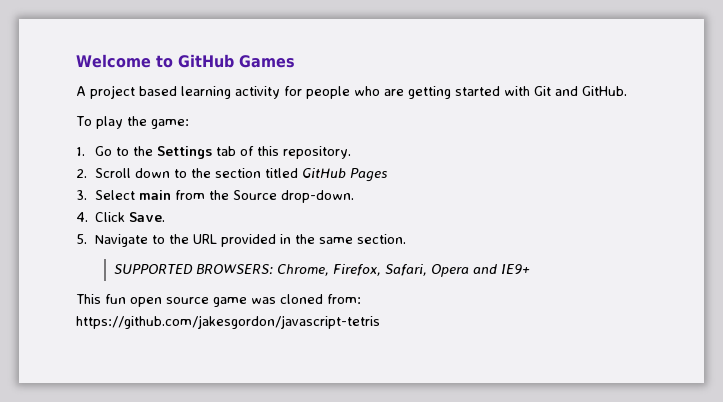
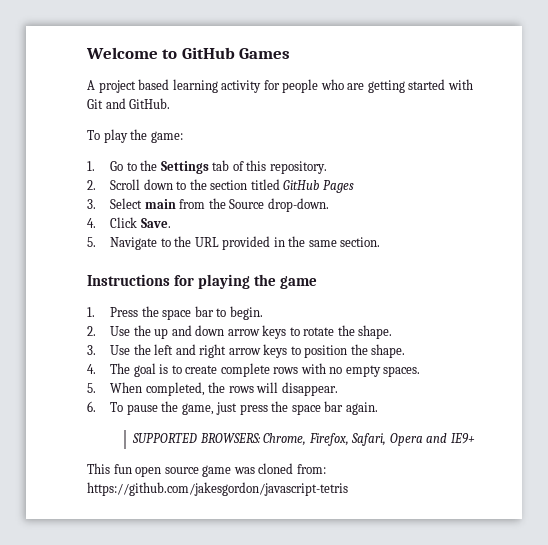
(406, 239) none -> [87,274,317,289] [87,306,263,320] [87,325,393,339] [87,344,406,358] [87,363,421,377] [87,382,338,396] [87,401,378,415] // Instructions for playing the game // 1. Press the space bar to begin. // 2. Use the up and down arrow keys to rotate the shape. // 3. Use the left and right arrow keys to position the shape. // 4. The goal is to create complete rows with no empty spaces. // 5. When completed, the rows will disappear. // 6. To pause the game, just press the space bar again.

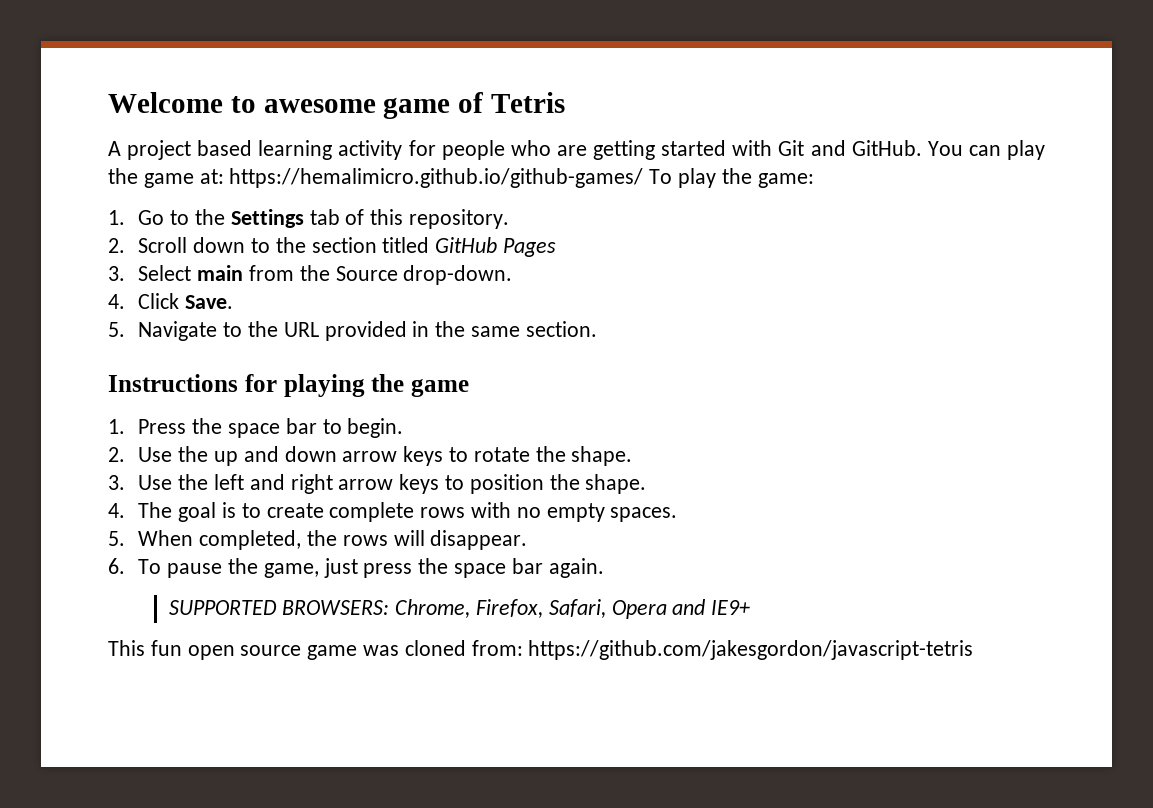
[181,47,291,59] GitHub Games -> [263,92,566,119] awesome game of Tetris
(171, 103) // -> [927,140,1045,160] [108,168,644,188] You can play the game at: https://hemalimicro.github.io/github-games/

